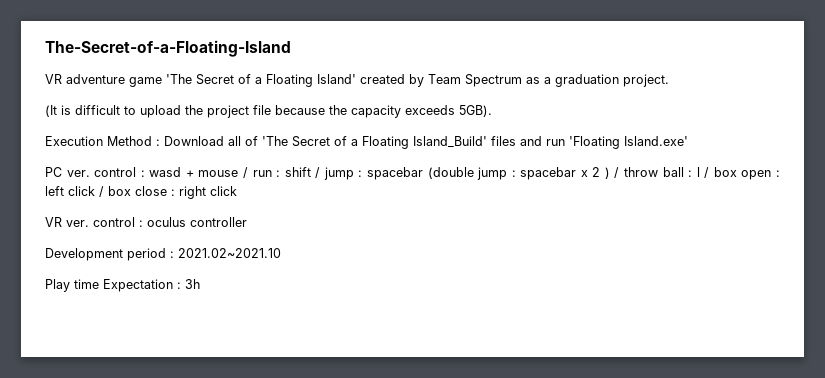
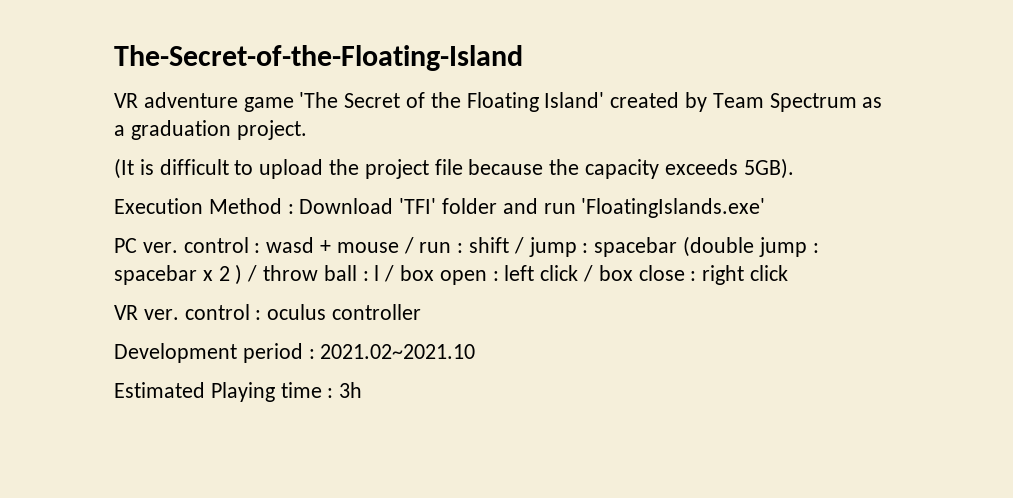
[45,40,291,57] The-Secret-of-a-Floating-Island -> [114,45,523,71] The-Secret-of-the-Floating-Island
[255,77,262,84] a -> [430,92,461,108] the
[228,136,688,149] all of 'The Secret of a Floating Island_Build' files and run 'Floating Island.exe' -> [399,198,766,218] 'TFI' folder and run 'FloatingIslands.exe'
[45,279,173,292] Play time Expectation -> [114,382,322,402] Estimated Playing time

